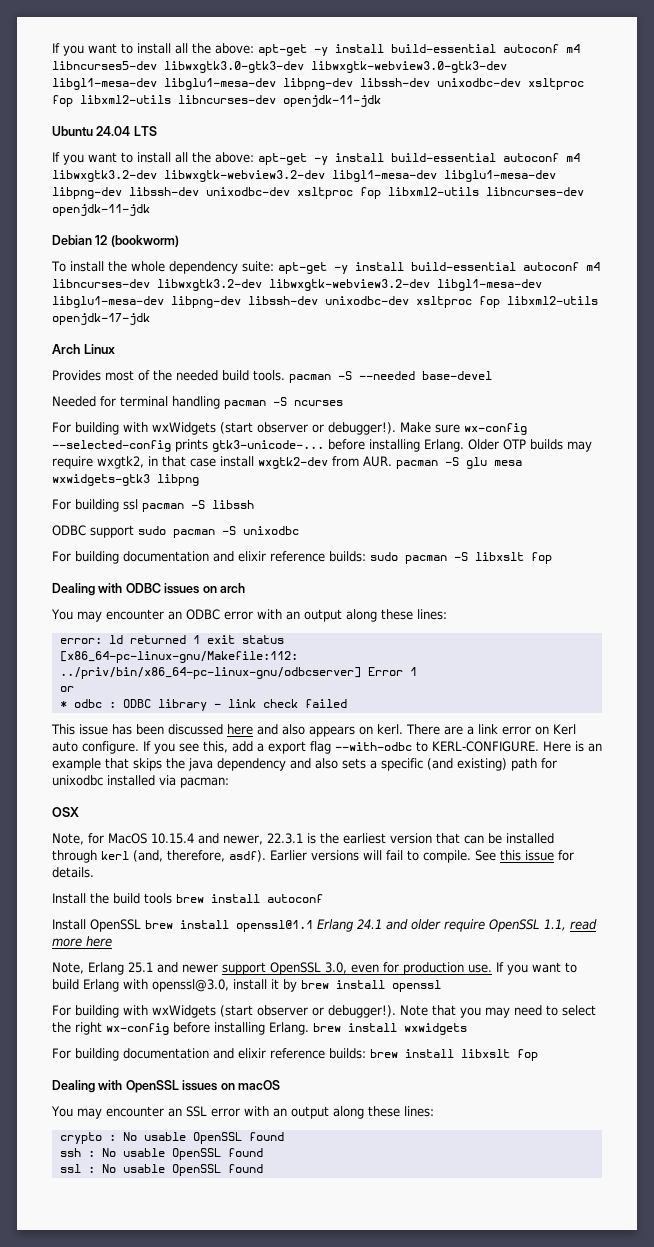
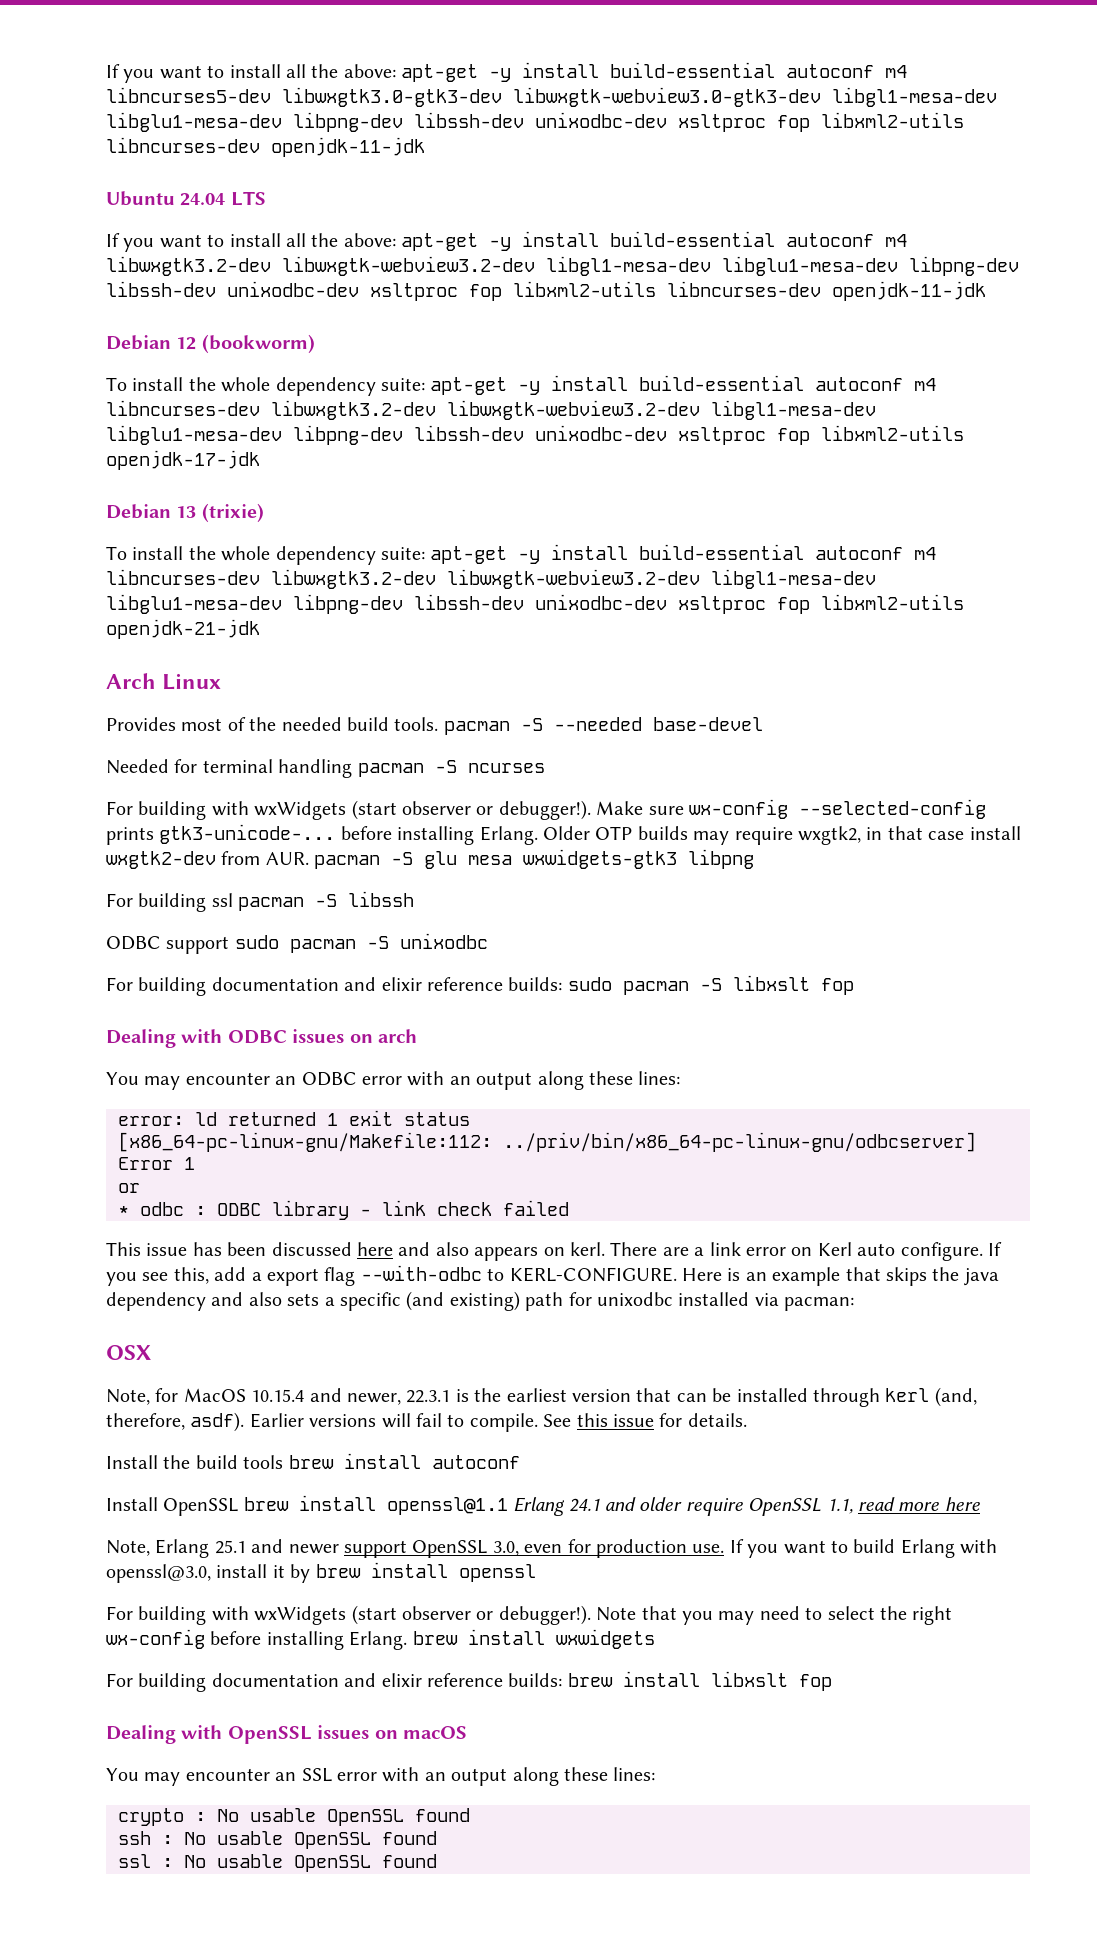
(150, 319) none -> [106,503,264,523] [106,544,937,565] [106,569,876,589] [106,594,964,614] [106,619,260,639] // Debian 13 (trixie) // To install the whole dependency suite: apt-get -y install build-essential autoconf m4 libncurses-dev libwxgtk3.2-dev libwxgtk-webview3.2-dev libgl1-mesa-dev libglu1-mesa-dev libpng-dev libssh-dev unixodbc-dev xsltproc fop libxml2-utils openjdk-21-jdk

